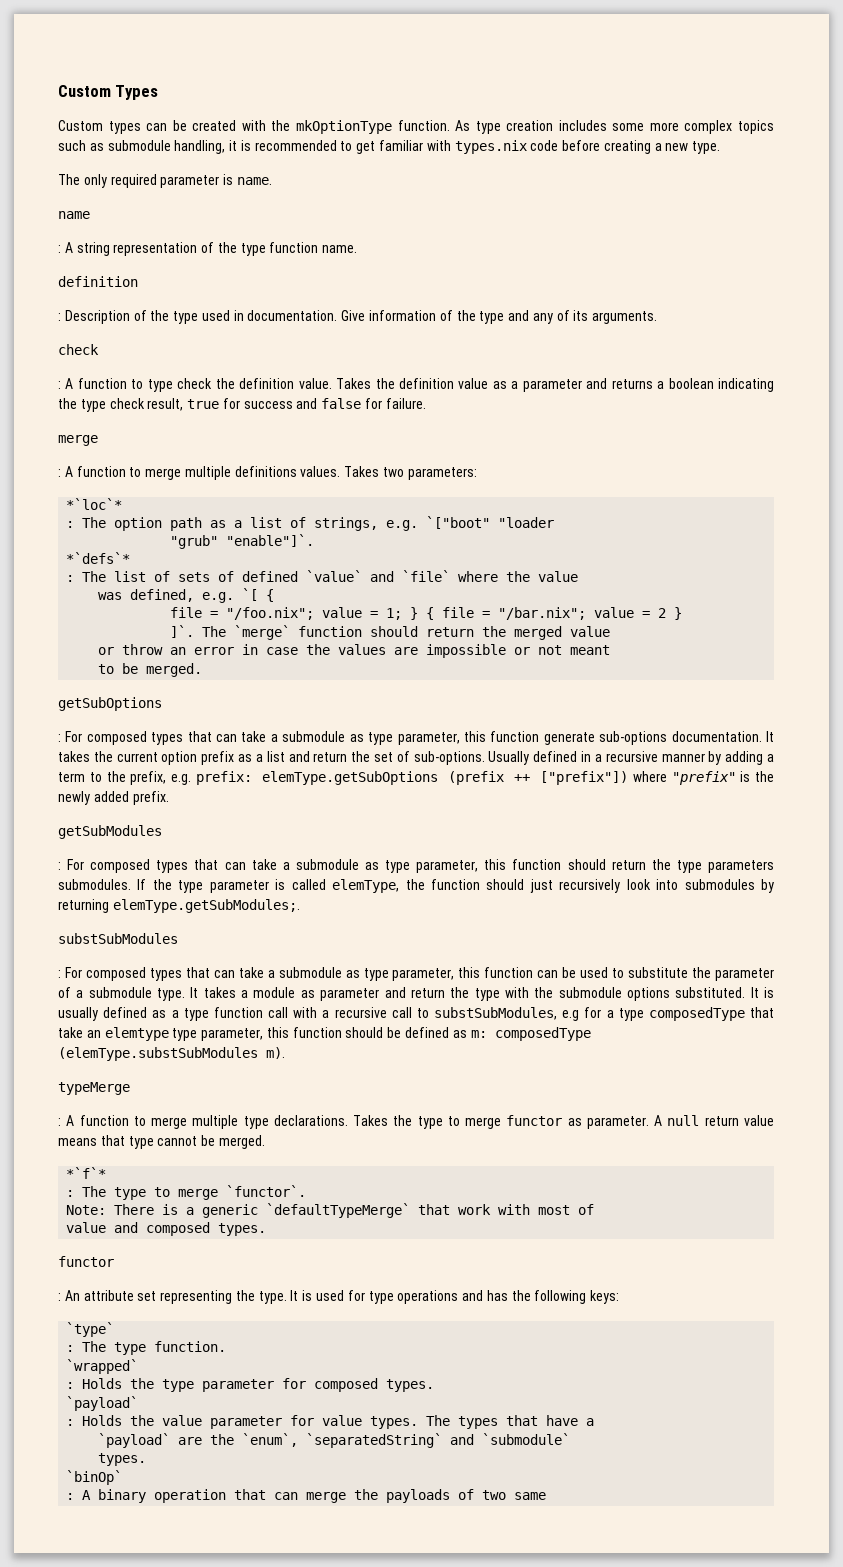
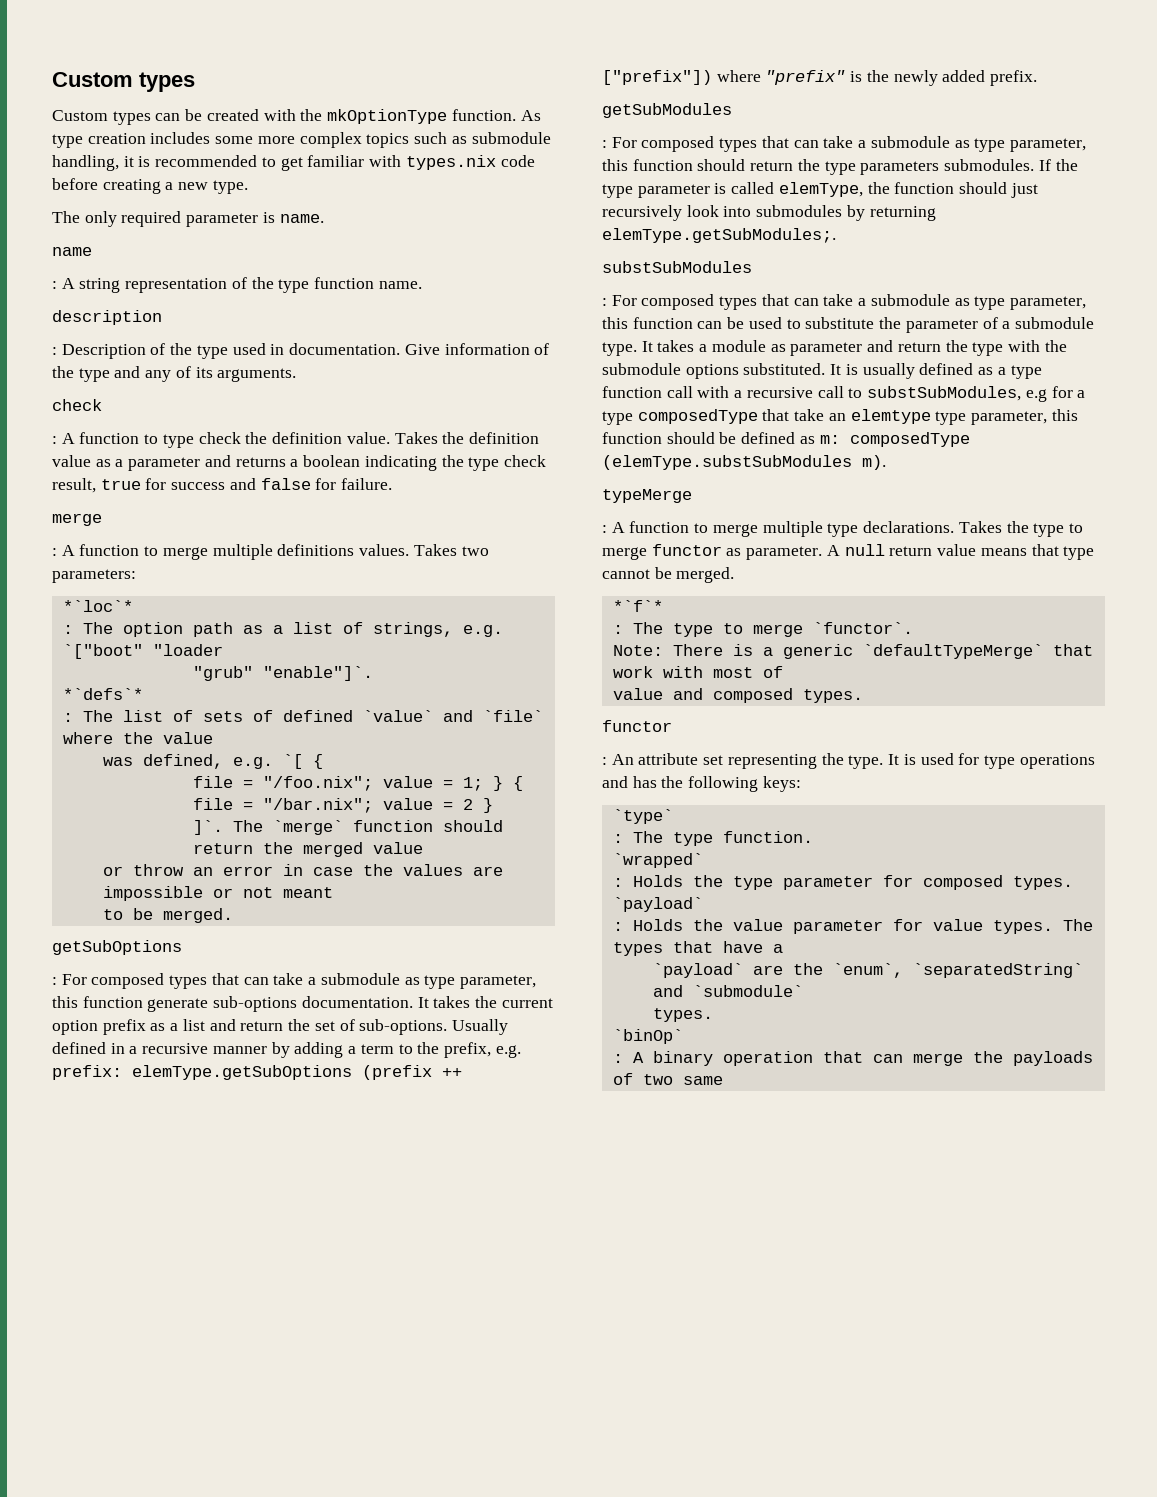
[58,85,159,100] Custom Types -> [52,72,195,92] Custom types
[58,276,138,287] definition -> [52,310,162,325] description

